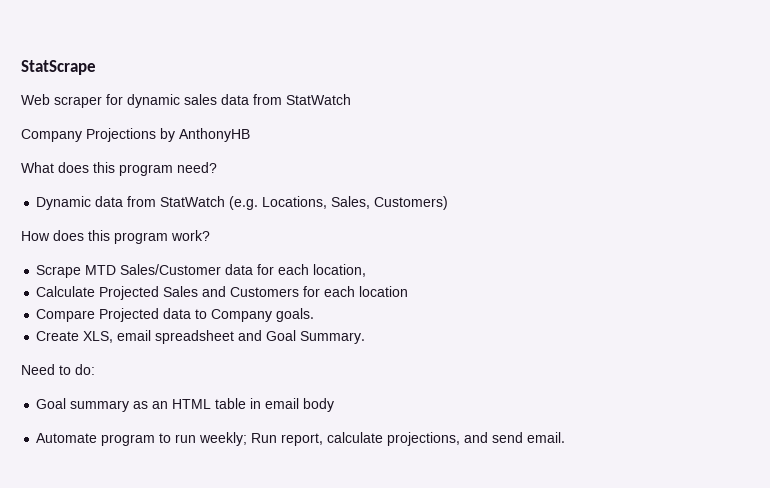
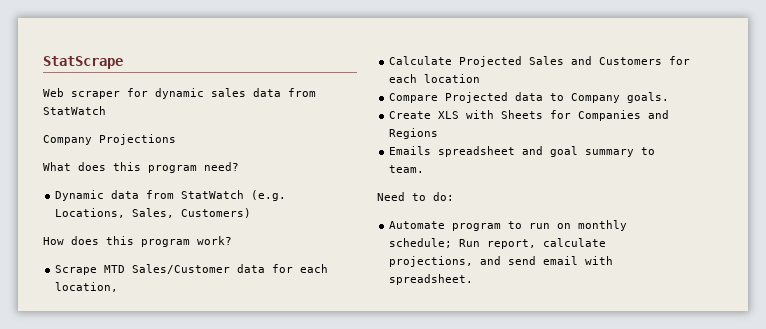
[160,128,250,142] by AnthonyHB -> (176, 139) none
[83,330,366,344] [21,364,95,375] [36,398,335,412] XLS, email spreadsheet and Goal Summary. // Need to do: // Goal summary as an HTML table in email body -> [438,110,670,121] [389,128,439,139] [389,146,656,157] [389,165,425,173] [377,192,454,201] XLS with Sheets for Companies and Regions // Emails spreadsheet and goal summary to team. // Need to do:
[199,432,248,446] weekly; -> [557,220,628,231] [389,238,453,248] on monthly schedule;
[527,432,566,443] email. -> [543,256,614,265] [389,274,474,285] email with spreadsheet.

